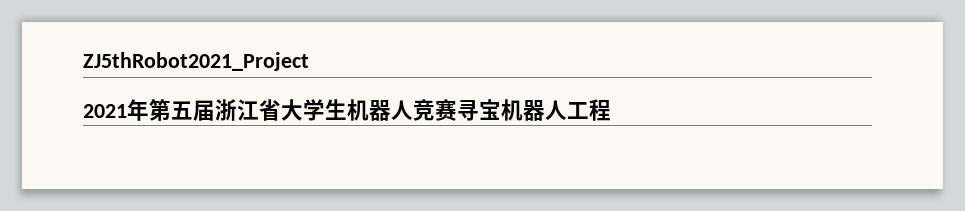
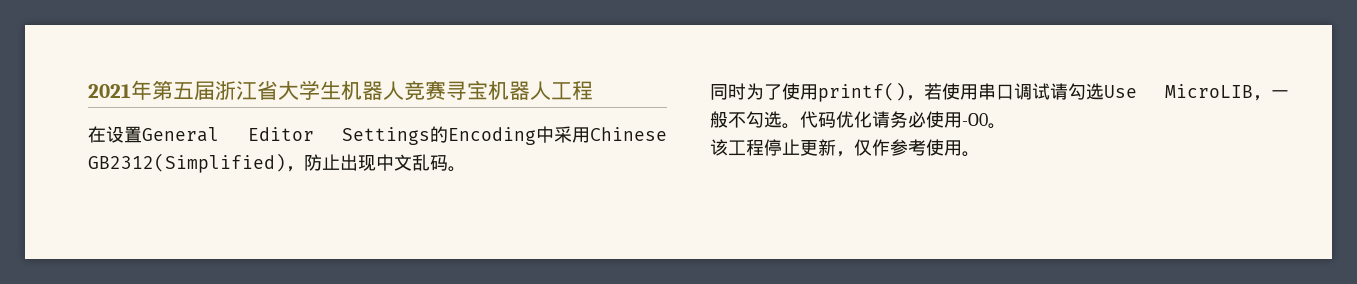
[83,52,309,71] ZJ5thRobot2021_Project // -> (88, 91) none
(611, 110) none -> [88,126,667,145] [88,153,466,173] [710,82,1289,102] [710,111,1006,129] [710,139,980,157] // 在设置General Editor Settings的Encoding中采用Chinese GB2312(Simplified)，防止出现中文乱码。 // 同时为了使用printf()，若使用串口调试请勾选Use MicroLIB，一般不勾选。代码优化请务必使用-O0。 // 该工程停止更新，仅作参考使用。

